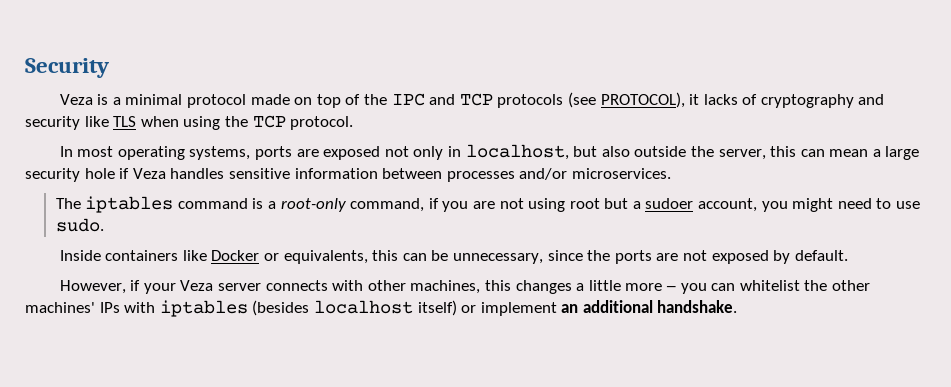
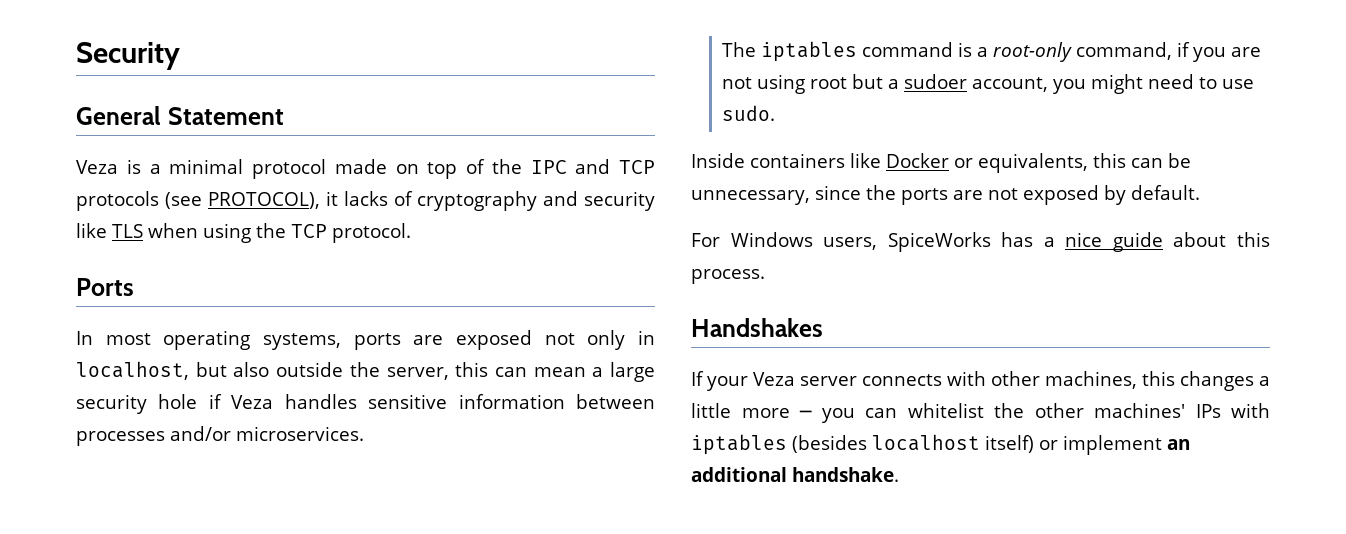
(109, 68) none -> [76,106,284,125] // General Statement
(354, 123) none -> [76,278,134,296] // Ports
[59,280,141,294] However, if -> [691,232,1270,252] [691,269,765,284] [691,318,823,337] [691,371,704,386] For Windows users, SpiceWorks has a nice guide about this process. // Handshakes // If

